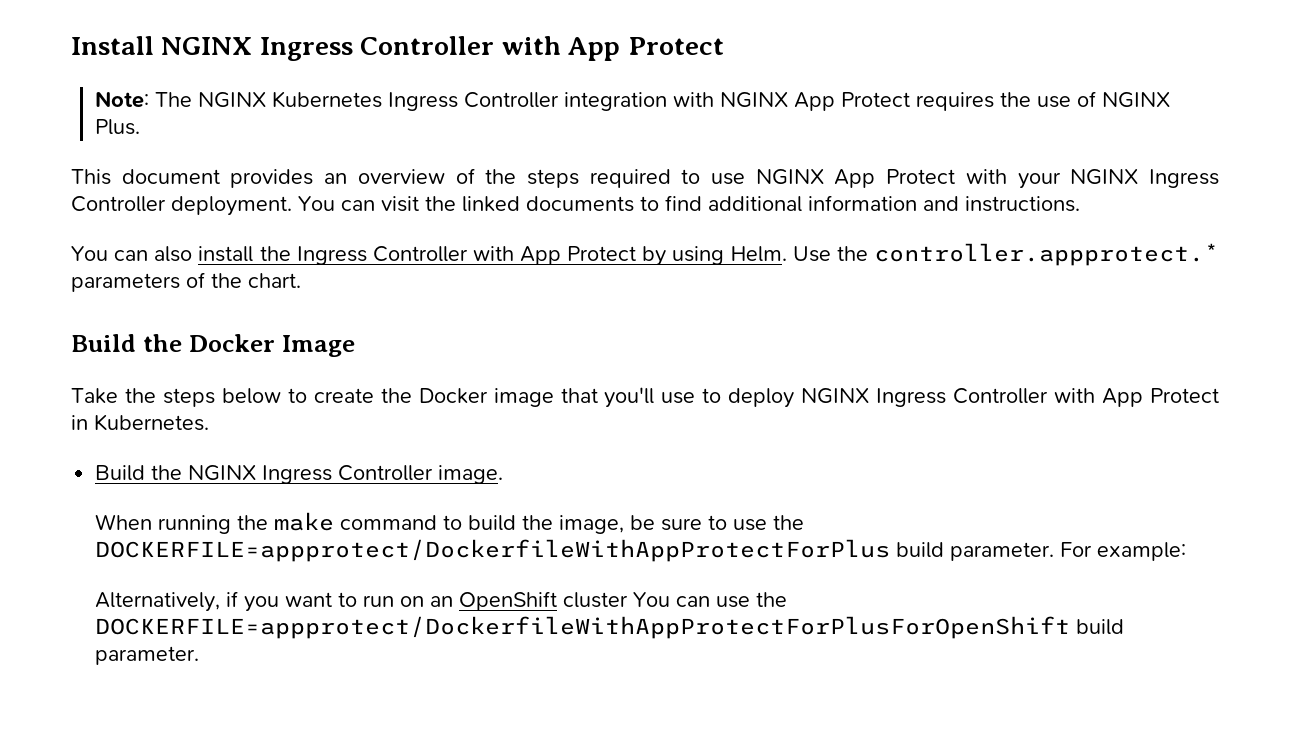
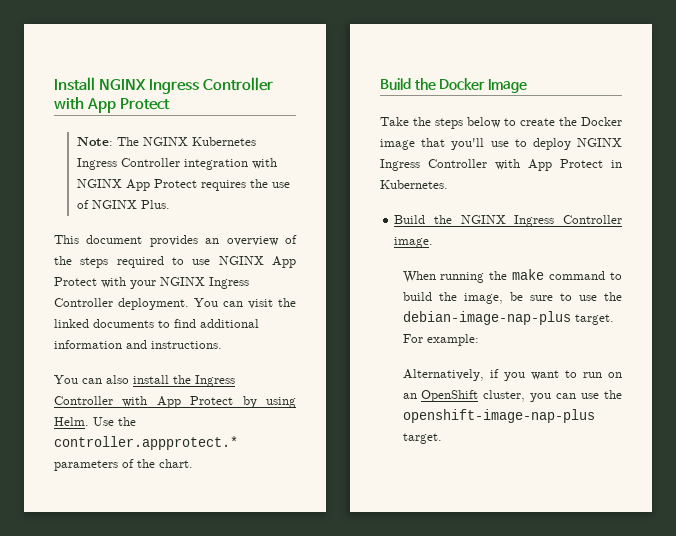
[95,539,1055,562] DOCKERFILE=appprotect/DockerfileWithAppProtectForPlus build parameter. -> [402,311,614,325] debian-image-nap-plus target.
[563,592,671,608] cluster You -> [483,390,552,402] cluster, you
[95,616,1125,639] [95,646,200,665] DOCKERFILE=appprotect/DockerfileWithAppProtectForPlusForOpenShift build parameter. -> [402,409,595,423] [402,433,442,444] openshift-image-nap-plus target.

